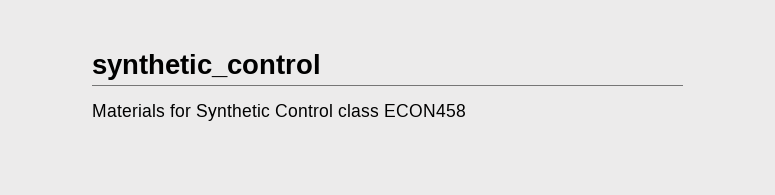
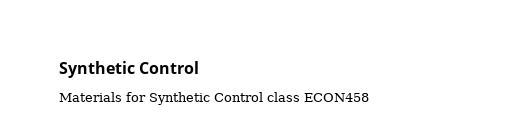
[92,54,321,80] synthetic_control -> [59,61,200,78] Synthetic Control

